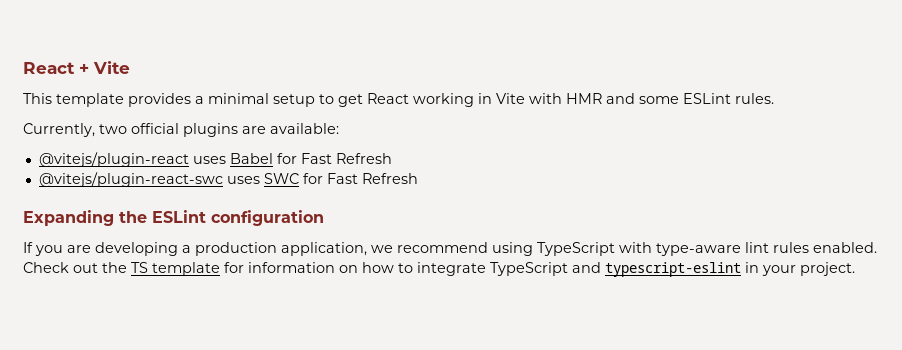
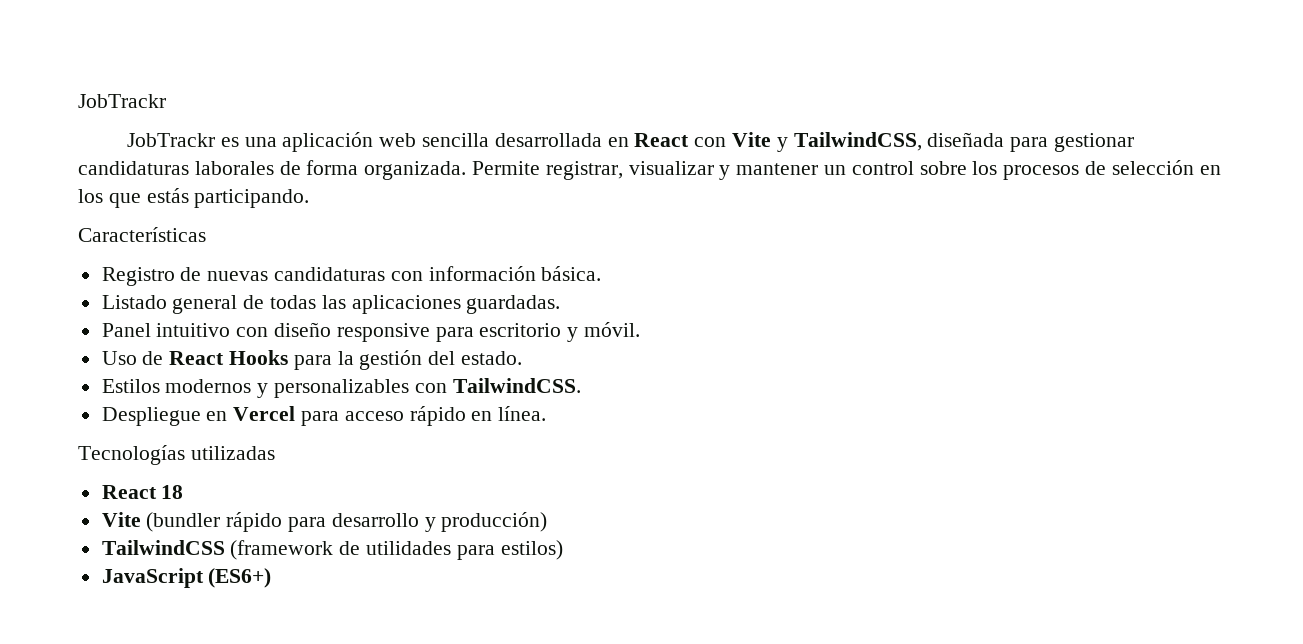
[23,61,130,74] [23,93,774,107] [23,123,339,137] [38,152,392,167] [38,172,418,187] [23,210,324,226] [23,242,877,256] [23,262,855,277] React + Vite // This template provides a minimal setup to get React working in Vite with HMR and some ESLint rules. // Currently, two official plugins are available: // @vitejs/plugin-react uses Babel for Fast Refresh // @vitejs/plugin-react-swc uses SWC for Fast Refresh // Expanding the ESLint configuration // If you are developing a production application, we recommend using TypeScript with type-aware lint rules enabled. Check out the TS template for information on how to integrate TypeScript and typescript-eslint in your project. -> [78,94,166,108] [126,132,1135,152] [78,160,1221,180] [78,188,310,208] [78,227,206,242] [101,266,602,286] [101,295,561,314] [101,322,641,342] [101,350,523,370] [101,378,581,398] [101,406,547,426] [78,445,275,465] [101,485,184,499] [101,512,548,532] [101,540,563,560] [101,568,272,588] JobTrackr // JobTrackr es una aplicación web sencilla desarrollada en React con Vite y TailwindCSS, diseñada para gestionar candidaturas laborales de forma organizada. Permite registrar, visualizar y mantener un control sobre los procesos de selección en los que estás participando. // Características // Registro de nuevas candidaturas con información básica. // Listado general de todas las aplicaciones guardadas. // Panel intuitivo con diseño responsive para escritorio y móvil. // Uso de React Hooks para la gestión del estado. // Estilos modernos y personalizables con TailwindCSS. // Despliegue en Vercel para acceso rápido en línea. // Tecnologías utilizadas // React 18 // Vite (bundler rápido para desarrollo y producción) // TailwindCSS (framework de utilidades para estilos) // JavaScript (ES6+)

